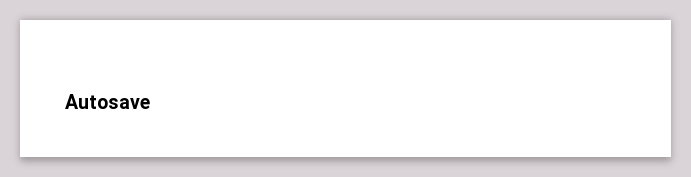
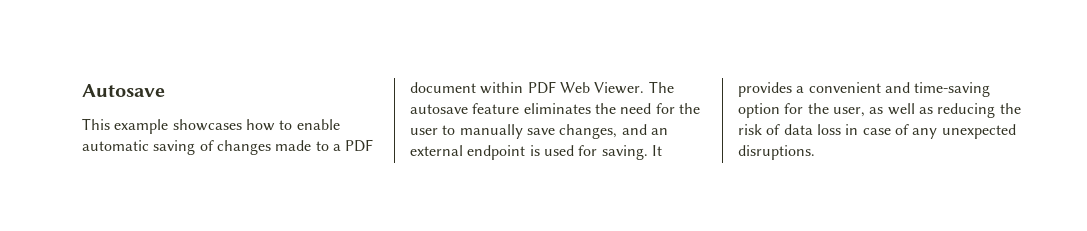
(150, 101) none -> [82,118,340,134] [82,139,374,155] [410,81,674,94] [410,103,700,114] [410,124,668,139] [410,145,662,160] [738,82,991,97] [738,103,1021,118] [738,124,1016,139] [738,145,815,160] // This example showcases how to enable automatic saving of changes made to a PDF document within PDF Web Viewer. The autosave feature eliminates the need for the user to manually save changes, and an external endpoint is used for saving. It provides a convenient and time-saving option for the user, as well as reducing the risk of data loss in case of any unexpected disruptions.

